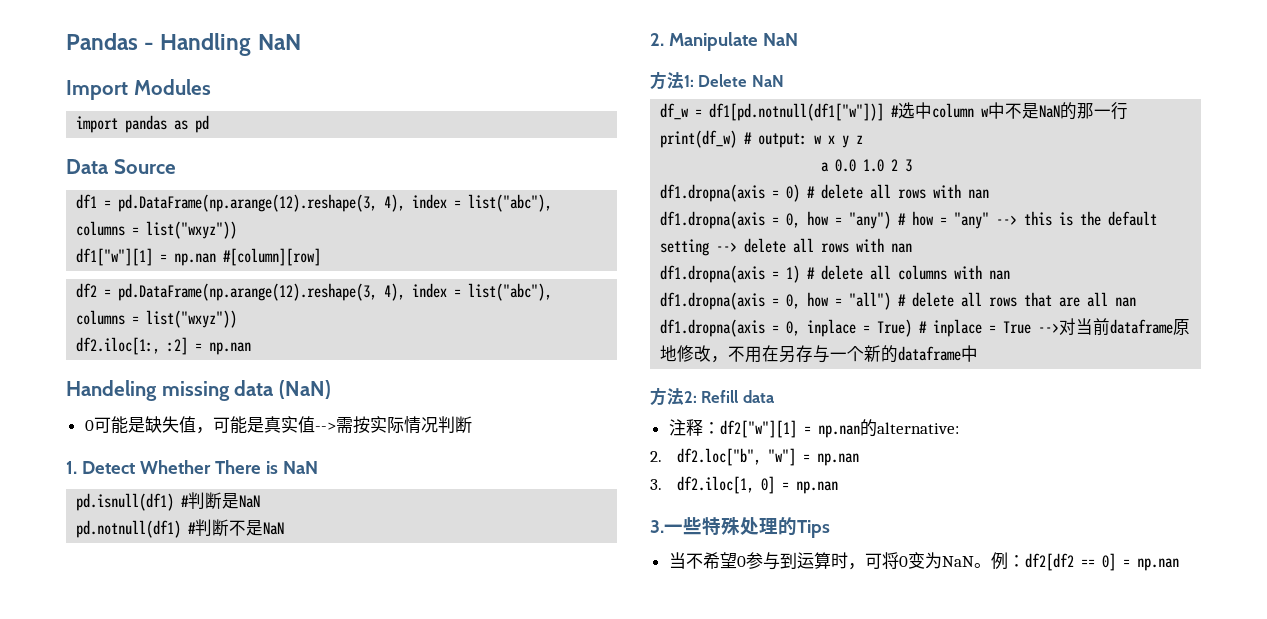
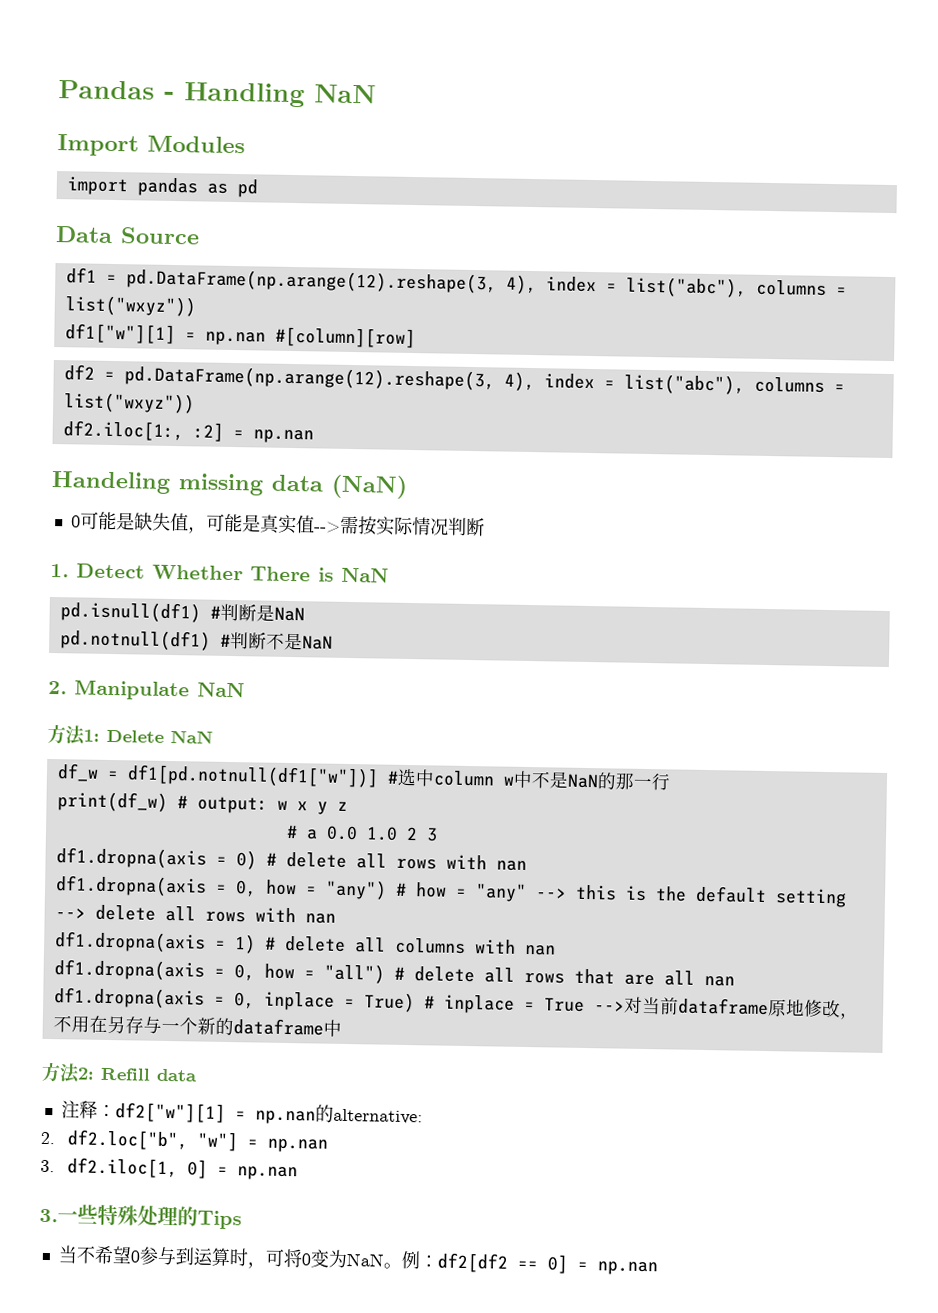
(864, 139) none -> [285,824,298,839] #

